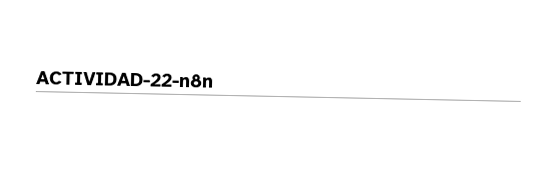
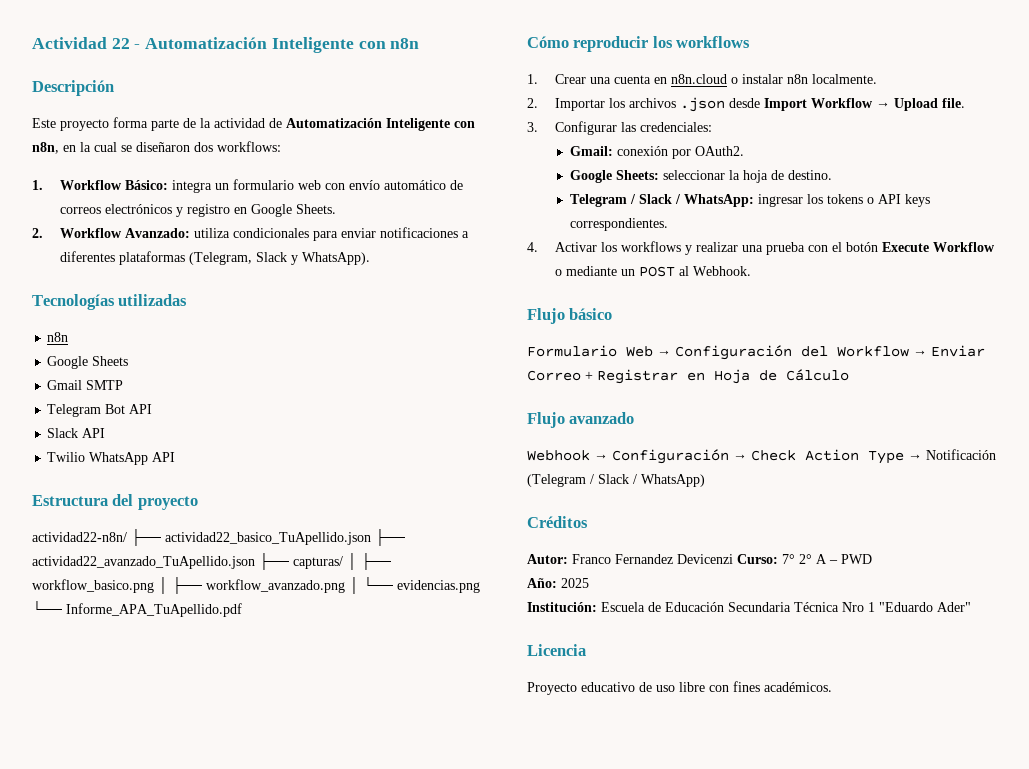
[36,71,214,88] ACTIVIDAD-22-n8n -> [32,37,420,53] [32,80,114,96] [32,117,475,131] [32,141,281,154] [32,179,463,193] [59,204,336,217] [32,227,469,241] [59,251,370,265] [32,294,188,310] [47,332,69,342] [47,356,129,369] [47,380,124,390] [47,404,153,417] [47,428,106,438] [47,452,176,465] [32,494,198,510] [32,529,405,546] [32,553,391,570] [32,577,480,594] [32,601,242,617] [527,36,751,52] [527,74,877,84] [527,97,965,112] [527,121,712,135] [569,146,744,159] [569,170,832,183] [569,194,930,207] [569,218,668,231] [527,241,995,255] [554,266,751,277] [527,308,613,324] [527,345,985,360] [527,369,849,384] [527,412,635,428] [527,449,996,464] [527,474,705,487] [527,516,588,528] [527,554,872,564] [527,578,589,588] [527,602,971,612] [527,644,586,656] [527,681,832,695] Actividad 22 - Automatización Inteligente con n8n // Descripción // Este proyecto forma parte de la actividad de Automatización Inteligente con n8n, en la cual se diseñaron dos workflows: // 1. Workflow Básico: integra un formulario web con envío automático de correos electrónicos y registro en Google Sheets. // 2. Workflow Avanzado: utiliza condicionales para enviar notificaciones a diferentes plataformas (Telegram, Slack y WhatsApp). // Tecnologías utilizadas // n8n // Google Sheets // Gmail SMTP // Telegram Bot API // Slack API // Twilio WhatsApp API // Estructura del proyecto // actividad22-n8n/ ├── actividad22_basico_TuApellido.json ├── actividad22_avanzado_TuApellido.json ├── capturas/ │ ├── workflow_basico.png │ ├── workflow_avanzado.png │ └── evidencias.png └── Informe_APA_TuApellido.pdf // Cómo reproducir los workflows // 1. Crear una cuenta en n8n.cloud o instalar n8n localmente. // 2. Importar los archivos .json desde Import Workflow → Upload file. // 3. Configurar las credenciales: // Gmail: conexión por OAuth2. // Google Sheets: seleccionar la hoja de destino. // Telegram / Slack / WhatsApp: ingresar los tokens o API keys correspondientes. // 4. Activar los workflows y realizar una prueba con el botón Execute Workflow o mediante un POST al Webhook. // Flujo básico // Formulario Web → Configuración del Workflow → Enviar Correo + Registrar en Hoja de Cálculo // Flujo avanzado // Webhook → Configuración → Check Action Type → Notificación (Telegram / Slack / WhatsApp) // Créditos // Autor: Franco Fernandez Devicenzi Curso: 7° 2° A – PWD // Año: 2025 // Institución: Escuela de Educación Secundaria Técnica Nro 1 "Eduardo Ader" // Licencia // Proyecto educativo de uso libre con fines académicos.

